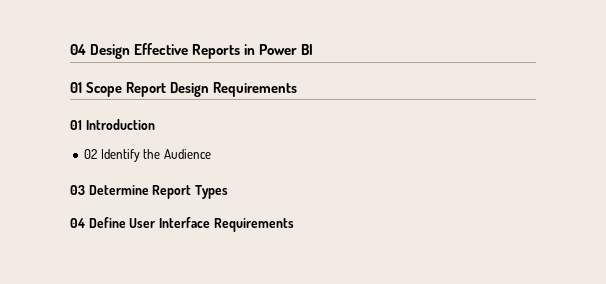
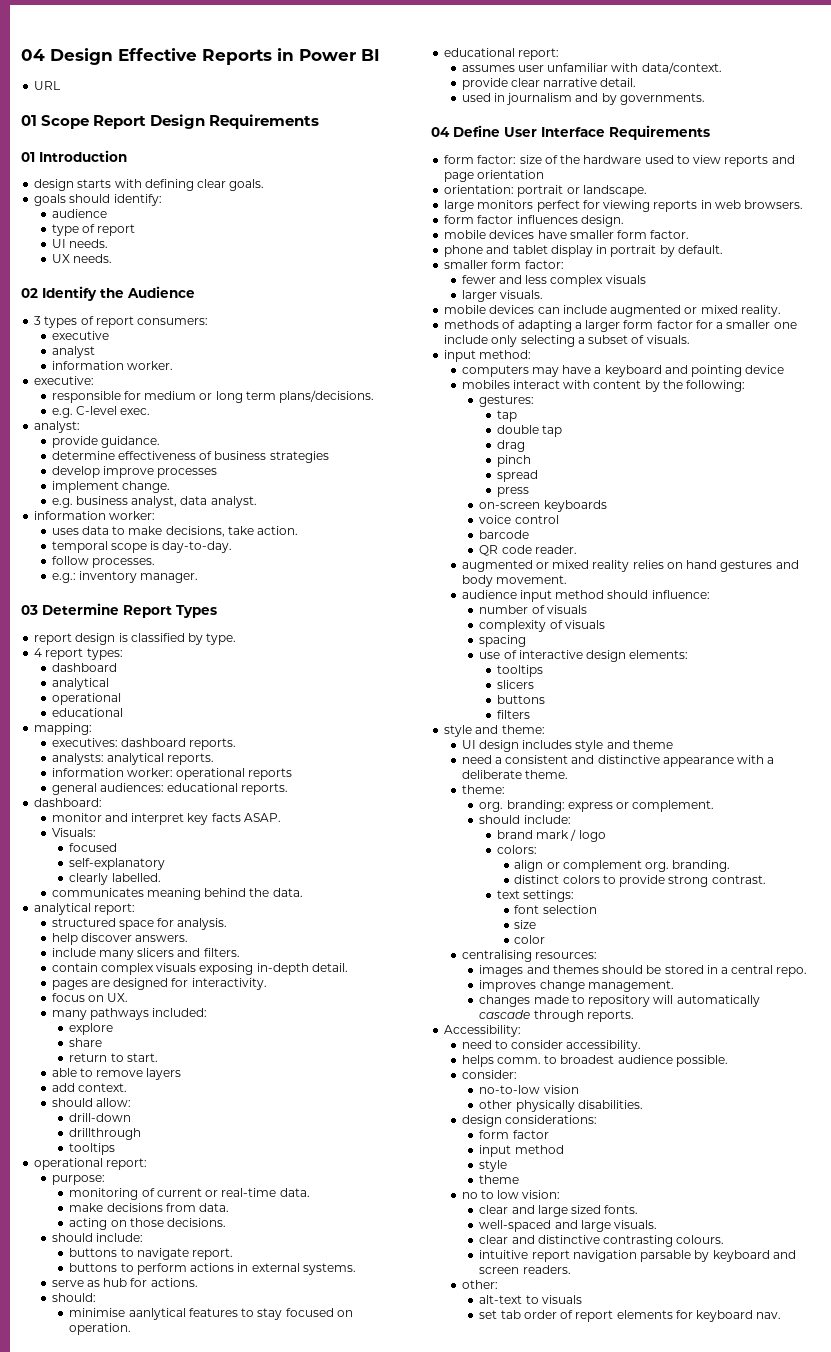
(314, 49) none -> [34,81,61,90] // URL
[84,149,211,162] [70,185,228,199] 02 Identify the Audience // 03 Determine Report Types -> [34,179,265,191] [34,194,162,206] [51,209,107,218] [51,224,136,236] [51,239,108,248] [51,254,112,263] [21,286,195,301] [34,316,209,328] [51,331,109,340] [51,346,95,358] [51,361,173,370] [34,376,95,385] [51,390,375,403] [51,406,151,418] [34,421,81,433] [51,436,160,448] [51,451,329,463] [51,466,218,478] [51,481,170,493] [51,496,257,508] [34,511,156,520] [51,526,299,537] [51,541,233,553] [51,556,155,568] [51,571,199,583] [21,603,217,618] [34,633,237,645] [34,648,123,660] [51,663,117,672] [51,678,109,690] [51,693,121,705] [51,708,123,717] [34,723,93,735] [51,738,237,750] [51,753,215,765] [51,768,293,780] [51,783,289,795] [34,798,103,807] [51,813,281,825] [51,828,96,837] [69,843,118,852] [69,858,166,870] [69,873,161,885] [51,888,303,900] [34,903,136,915] [51,918,228,930] [51,933,189,945] [51,948,240,960] [51,963,348,975] [51,978,267,990] [51,993,129,1002] [51,1008,208,1020] [69,1023,114,1035] [69,1038,103,1047] [69,1053,158,1062] [51,1068,182,1080] [51,1083,127,1092] [51,1098,131,1107] [69,1113,132,1122] [69,1128,142,1140] [69,1143,116,1155] [34,1158,148,1170] [51,1175,105,1185] [69,1188,310,1200] [69,1203,230,1212] [69,1218,227,1230] [51,1233,143,1242] [69,1248,234,1260] [69,1263,356,1275] [51,1278,198,1287] [51,1293,96,1302] [69,1308,353,1320] [69,1323,132,1335] [444,48,560,60] [461,62,722,74] [461,78,637,90] [461,93,705,105] design starts with defining clear goals. // goals should identify: // audience // type of report // UI needs. // UX needs. // 02 Identify the Audience // 3 types of report consumers: // executive // analyst // information worker. // executive: // responsible for medium or long term plans/decisions. // e.g. C-level exec. // analyst: // provide guidance. // determine effectiveness of business strategies // develop improve processes // implement change. // e.g. business analyst, data analyst. // information worker: // uses data to make decisions, take action. // temporal scope is day-to-day. // follow processes. // e.g.: inventory manager. // 03 Determine Report Types // report design is classified by type. // 4 report types: // dashboard // analytical // operational // educational // mapping: // executives: dashboard reports. // analysts: analytical reports. // information worker: operational reports // general audiences: educational reports. // dashboard: // monitor and interpret key facts ASAP. // Visuals: // focused // self-explanatory // clearly labelled. // communicates meaning behind the data. // analytical report: // structured space for analysis. // help discover answers. // include many slicers and filters. // contain complex visuals exposing in-depth detail. // pages are designed for interactivity. // focus on UX. // many pathways included: // explore // share // return to start. // able to remove layers // add context. // should allow: // drill-down // drillthrough // tooltips // operational report: // purpose: // monitoring of current or real-time data. // make decisions from data. // acting on those decisions. // should include: // buttons to navigate report. // buttons to perform actions in external systems. // serve as hub for actions. // should: // minimise aanlytical features to stay focused on operation. // educational report: // assumes user unfamiliar with data/context. // provide clear narrative detail. // used in journalism and by governments.
(294, 225) none -> [444,155,795,167] [444,170,545,182] [444,185,647,197] [444,200,804,212] [444,215,624,227] [444,230,690,239] [444,245,723,257] [444,260,564,269] [461,275,646,287] [461,290,543,302] [444,305,781,317] [444,320,797,332] [444,335,690,347] [444,350,532,362] [461,365,785,377] [461,380,746,392] [479,395,535,407] [496,410,517,422] [496,425,563,437] [496,440,525,452] [496,455,531,467] [496,470,538,482] [496,487,529,497] [479,500,607,512] [479,515,559,524] [479,530,530,539] [479,545,577,556] [461,560,799,572] [461,575,567,587] [461,590,710,602] [479,605,587,614] [479,620,605,632] [479,635,527,647] [479,650,689,662] [496,665,543,677] [496,680,534,689] [496,695,545,704] [496,710,530,719] [444,725,545,737] [461,740,673,752] [461,755,775,767] [461,770,568,779] [461,785,505,794] [479,800,715,812] [479,815,571,824] [496,829,606,842] [496,845,537,854] [514,860,731,872] [514,875,766,887] [496,890,575,902] [514,905,597,914] [514,920,537,929] [514,935,546,944] [461,950,597,962] [479,965,808,977] [479,980,674,992] [479,995,760,1007] [479,1010,634,1022] [444,1025,522,1037] [461,1040,642,1052] [461,1055,728,1067] [461,1070,517,1079] [479,1085,579,1094] [479,1100,643,1112] [461,1115,597,1127] [479,1130,549,1139] [479,1145,564,1157] [479,1160,508,1172] [479,1175,520,1184] [461,1190,561,1199] [479,1205,639,1217] [479,1220,658,1232] [479,1235,725,1247] [479,1250,796,1262] [479,1265,571,1274] [461,1280,498,1289] [479,1295,582,1304] [479,1310,782,1322] // form factor: size of the hardware used to view reports and page orientation // orientation: portrait or landscape. // large monitors perfect for viewing reports in web browsers. // form factor influences design. // mobile devices have smaller form factor. // phone and tablet display in portrait by default. // smaller form factor: // fewer and less complex visuals // larger visuals. // mobile devices can include augmented or mixed reality. // methods of adapting a larger form factor for a smaller one include only selecting a subset of visuals. // input method: // computers may have a keyboard and pointing device // mobiles interact with content by the following: // gestures: // tap // double tap // drag // pinch // spread // press // on-screen keyboards // voice control // barcode // QR code reader. // augmented or mixed reality relies on hand gestures and body movement. // audience input method should influence: // number of visuals // complexity of visuals // spacing // use of interactive design elements: // tooltips // slicers // buttons // filters // style and theme: // UI design includes style and theme // need a consistent and distinctive appearance with a deliberate theme. // theme: // org. branding: express or complement. // should include: // brand mark / logo // colors: // align or complement org. branding. // distinct colors to provide strong contrast. // text settings: // font selection // size // color // centralising resources: // images and themes should be stored in a central repo. // improves change management. // changes made to repository will automatically cascade through reports. // Accessibility: // need to consider accessibility. // helps comm. to broadest audience possible. // consider: // no-to-low vision // other physically disabilities. // design considerations: // form factor // input method // style // theme // no to low vision: // clear and large sized fonts. // well-spaced and large visuals. // clear and distinctive contrasting colours. // intuitive report navigation parsable by keyboard and screen readers. // other: // alt-text to visuals // set tab order of report elements for keyboard nav.

